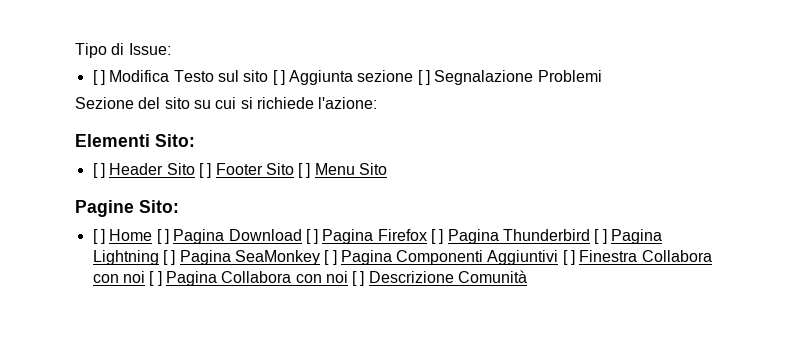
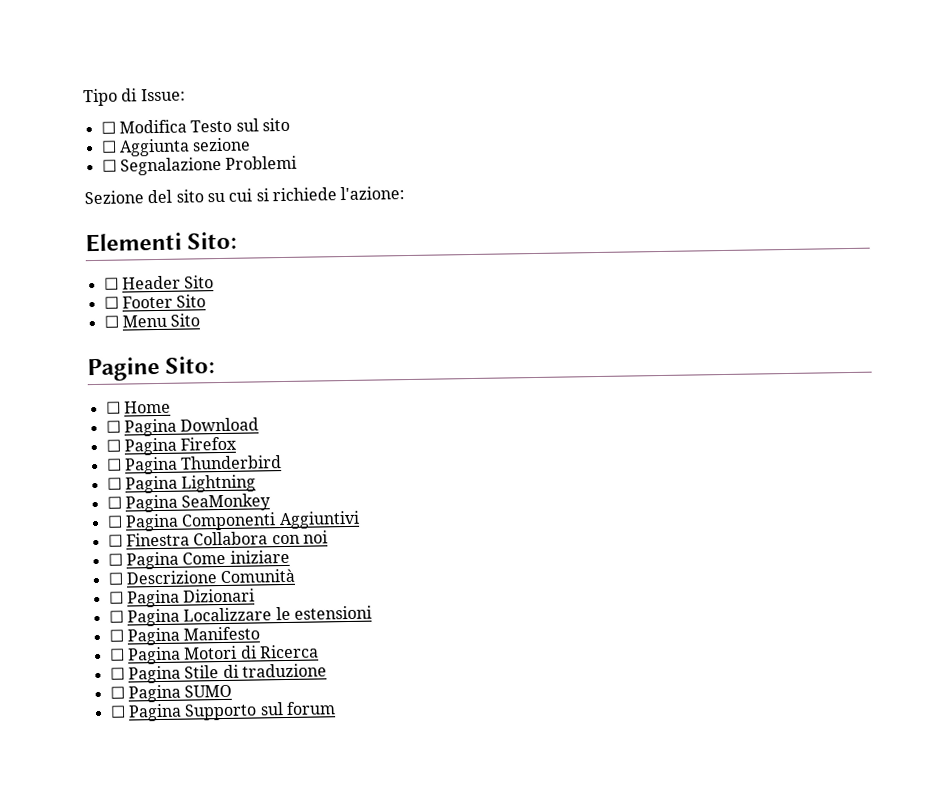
[92,70,105,85] [ ] -> [100,121,116,134] ☐
[272,70,285,85] [ ] -> [100,140,117,153] // ☐
[417,70,431,85] [ ] -> [101,159,117,172] // ☐
[92,163,105,178] [ ] -> [103,277,119,290] ☐
[198,163,212,178] [ ] -> [103,296,119,309] // ☐
[298,163,311,178] [ ] -> [103,315,119,328] // ☐
[92,229,105,244] [ ] -> [105,401,121,414] ☐
[156,229,169,244] [ ] -> [105,420,121,433] // ☐
[305,229,319,244] [ ] -> [105,439,121,452] // ☐
[431,229,444,244] [ ] -> [105,458,122,471] // ☐
[594,229,607,244] [ ] -> [106,477,122,490] // ☐
[162,250,176,265] [ ] -> [106,496,122,509] // ☐
[324,250,337,265] [ ] -> [106,515,123,528] // ☐
[562,250,576,265] [ ] -> [107,534,123,547] // ☐
[149,270,528,286] [ ] Pagina Collabora con noi [ ] Descrizione Comunità -> [107,549,290,570] [107,568,296,585] [108,588,256,608] [108,605,372,627] [108,626,261,646] [108,644,319,665] [109,663,327,684] [109,684,233,703] [109,701,336,722] // ☐ Pagina Come iniziare // ☐ Descrizione Comunità // ☐ Pagina Dizionari // ☐ Pagina Localizzare le estensioni // ☐ Pagina Manifesto // ☐ Pagina Motori di Ricerca // ☐ Pagina Stile di traduzione // ☐ Pagina SUMO // ☐ Pagina Supporto sul forum

